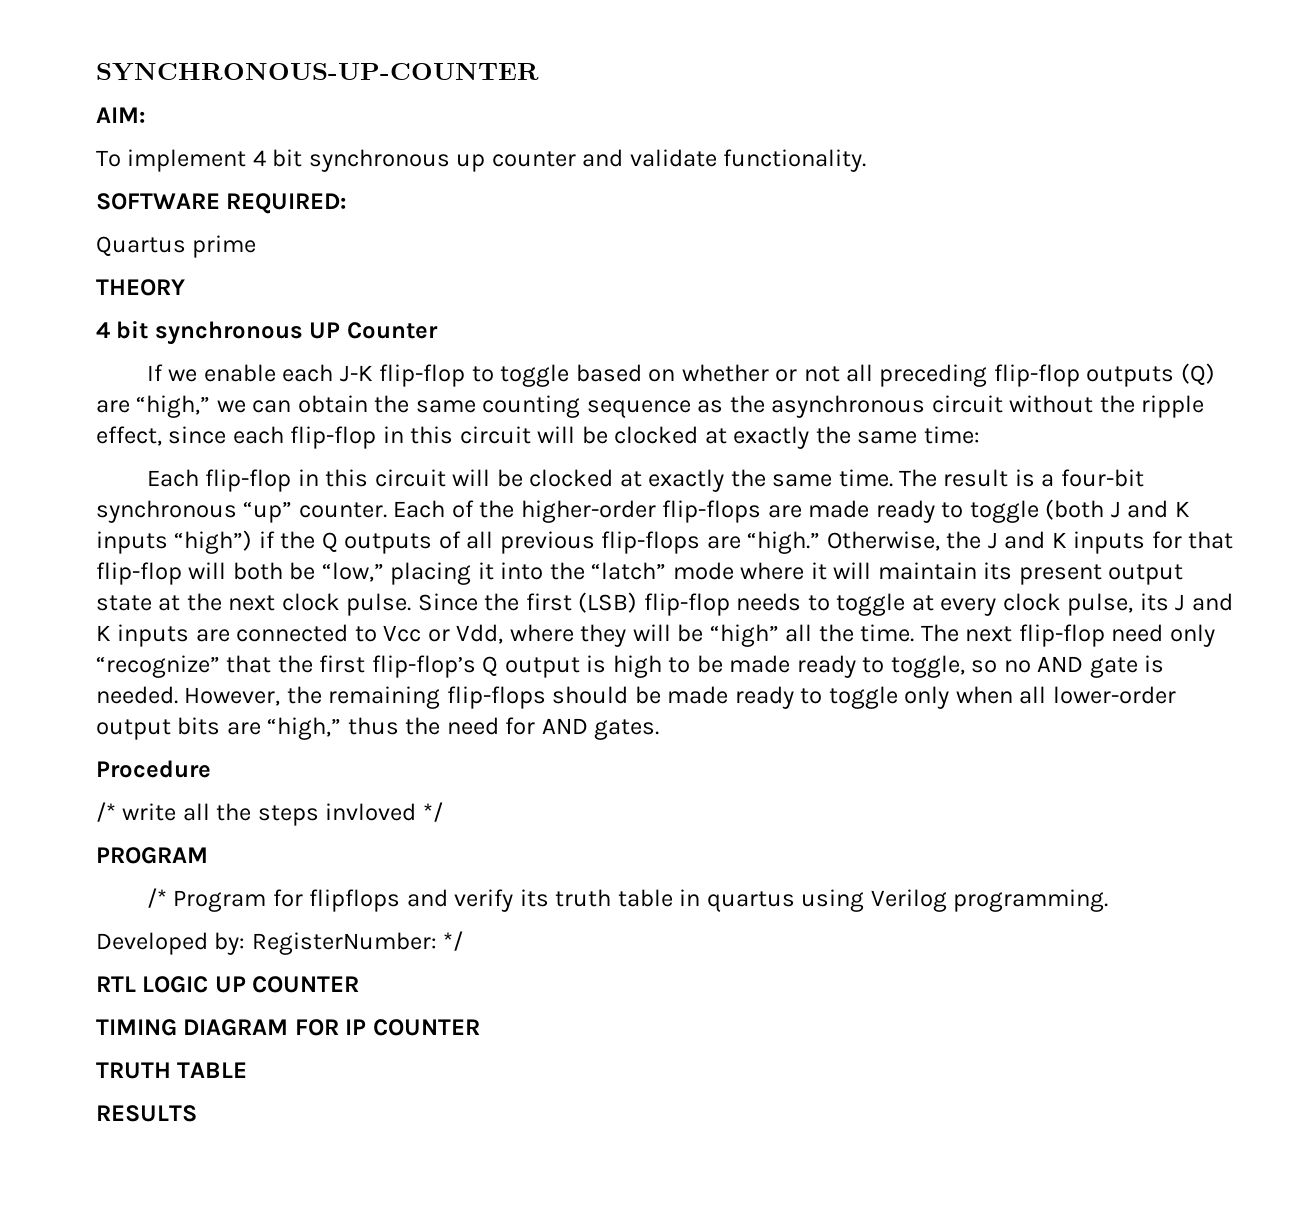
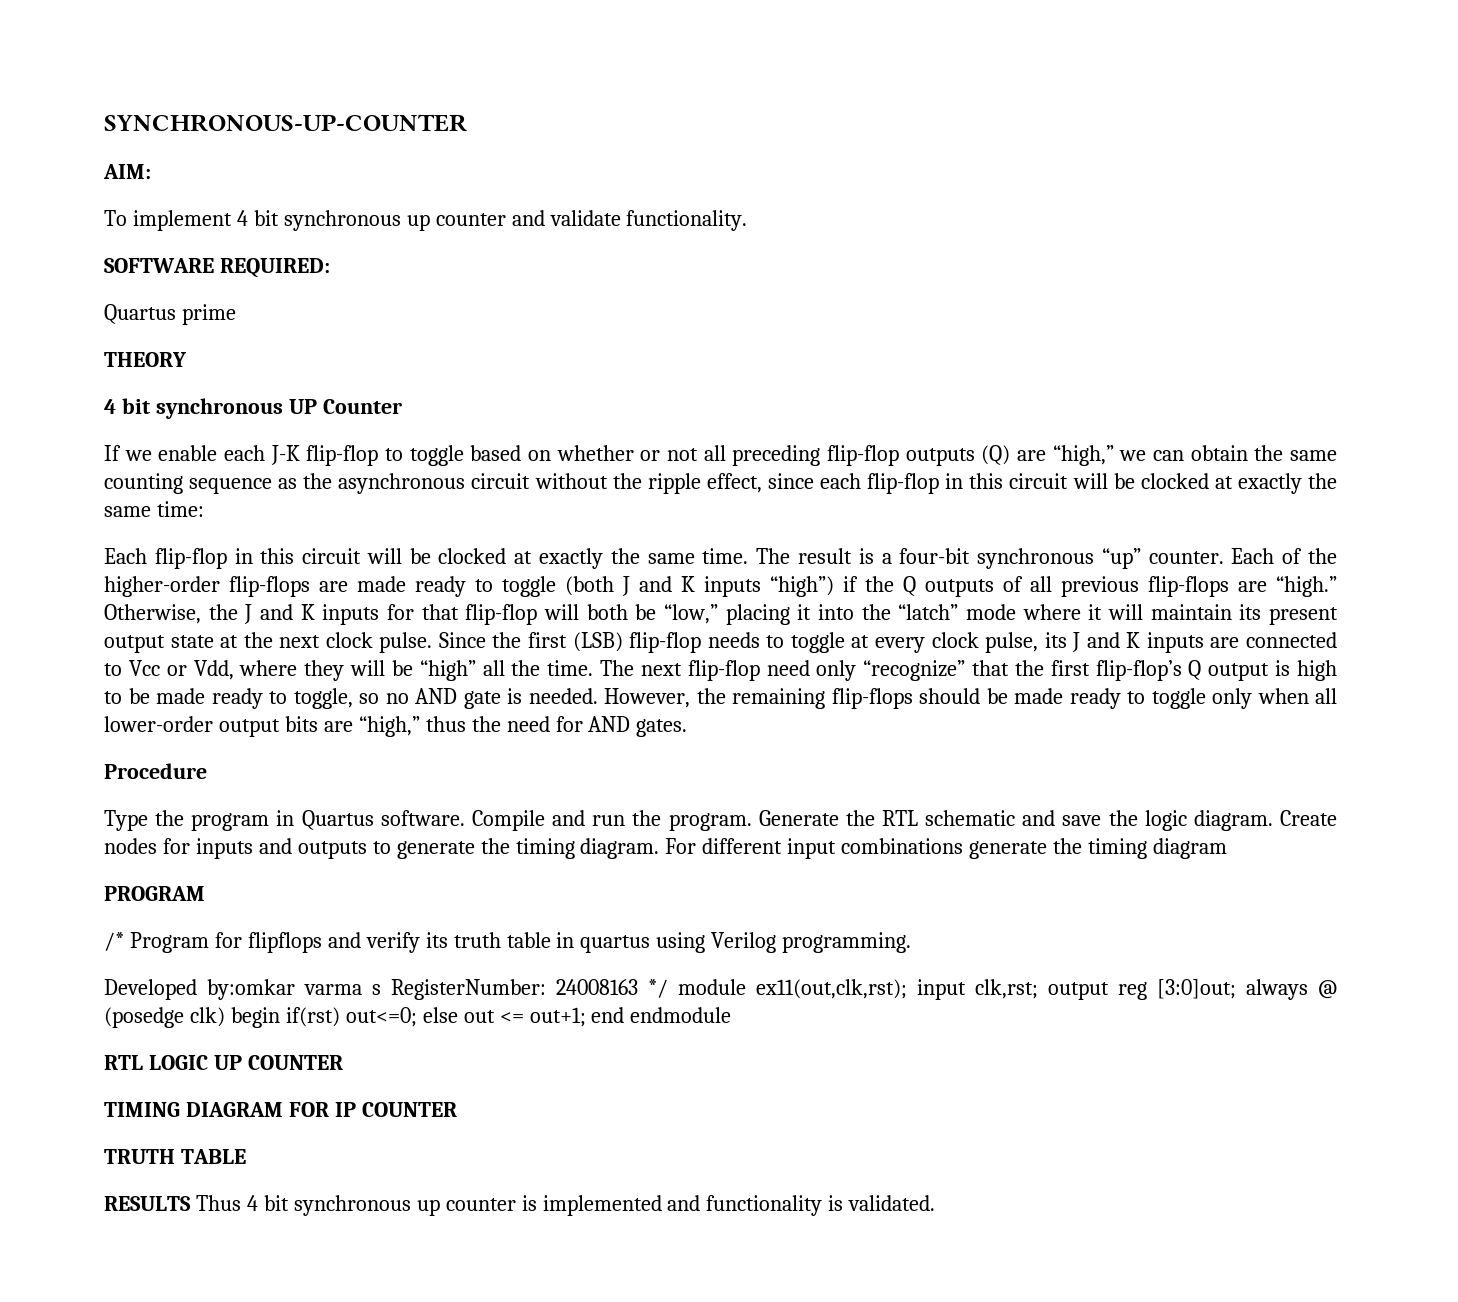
[96,802,443,826] /* write all the steps invloved */ -> [104,810,1337,831] [104,838,1227,859] Type the program in Quartus software. Compile and run the program. Generate the RTL schematic and save the logic diagram. Create nodes for inputs and outputs to generate the timing diagram. For different input combinations generate the timing diagram
[214,931,464,955] by: RegisterNumber: */ -> [207,979,1337,1000] [104,1007,732,1028] by:omkar varma s RegisterNumber: 24008163 */ module ex11(out,clk,rst); input clk,rst; output reg [3:0]out; always @ (posedge clk) begin if(rst) out<=0; else out <= out+1; end endmodule
(197, 1113) none -> [195,1195,936,1216] Thus 4 bit synchronous up counter is implemented and functionality is validated.

